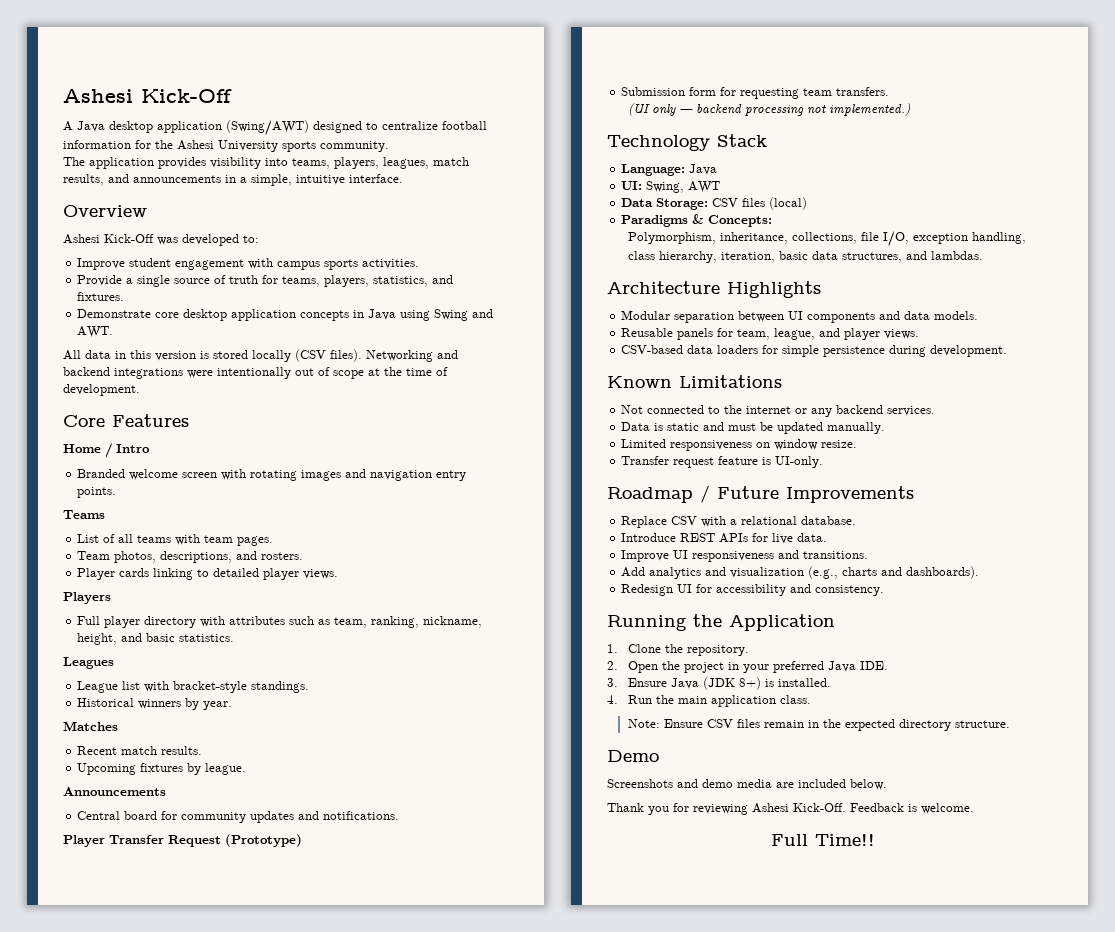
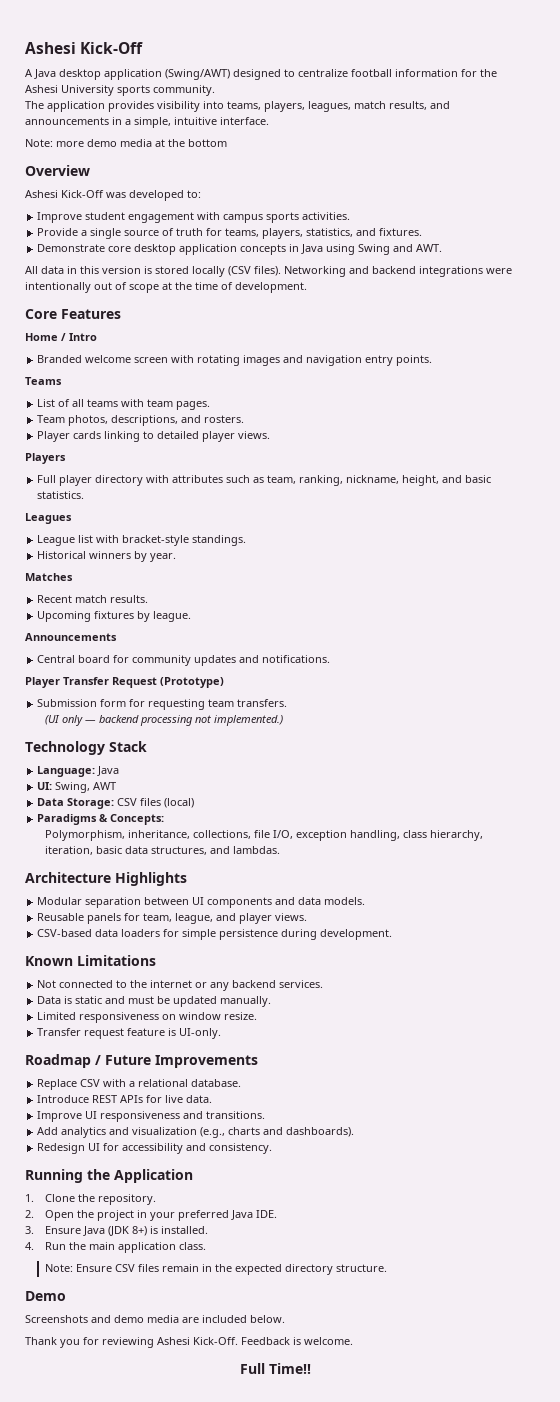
(403, 178) none -> [25,139,227,147] // Note: more demo media at the bottom

